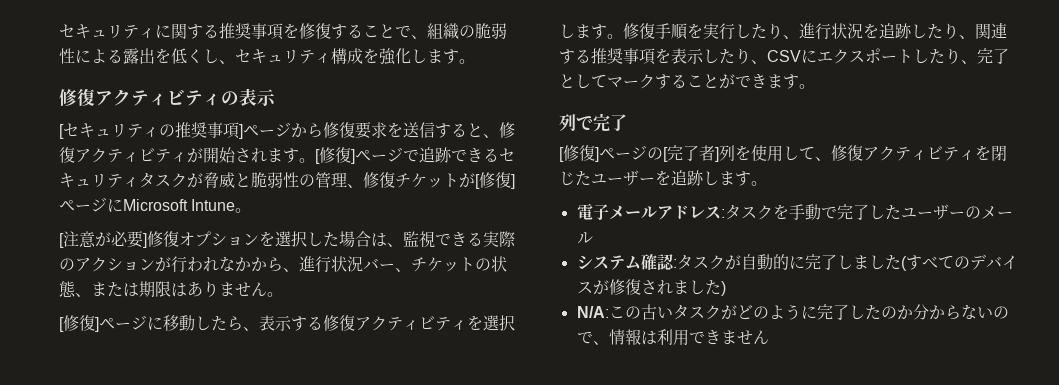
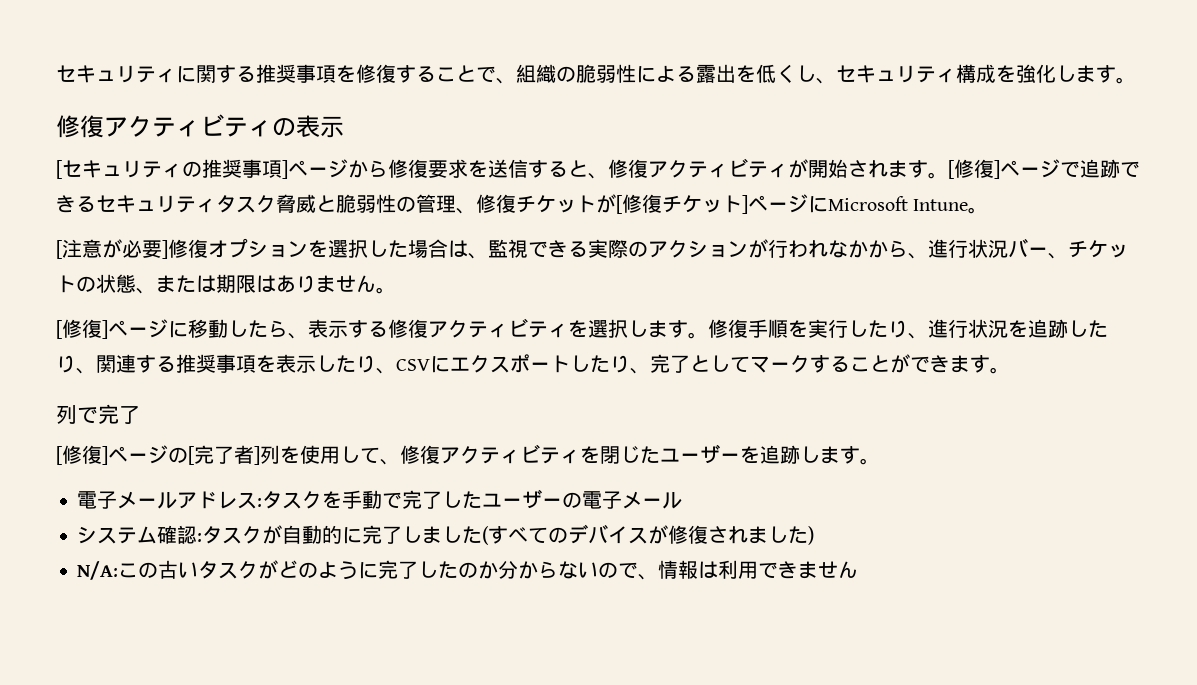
[187,173,203,188] が -> (276, 204) none
(511, 180) none -> [662,195,742,213] チケット
(981, 212) none -> [582,491,623,509] 電子

